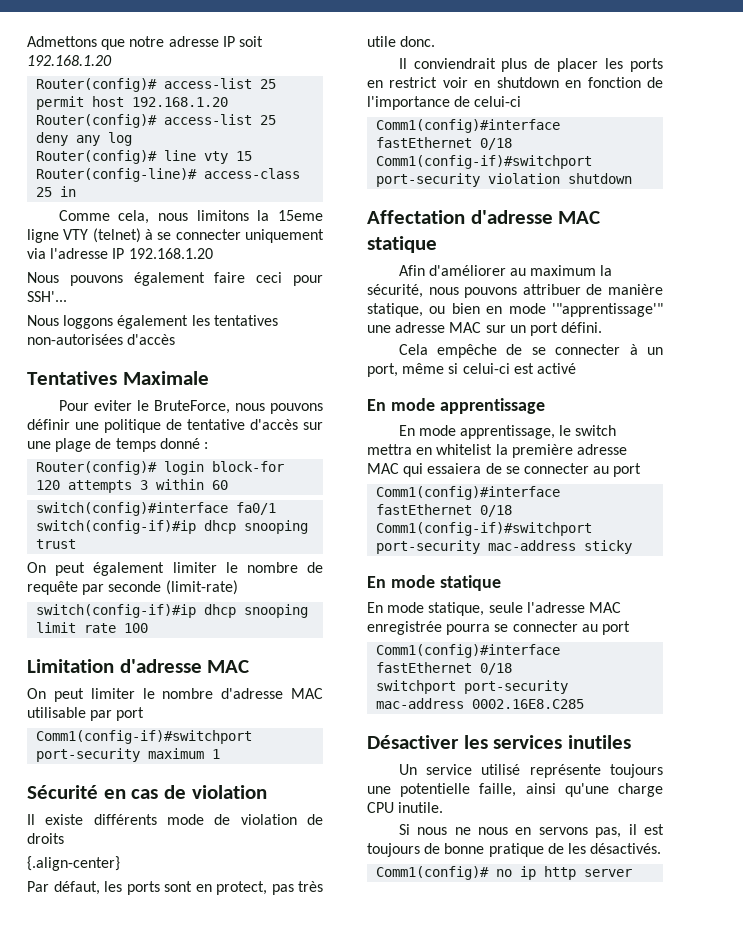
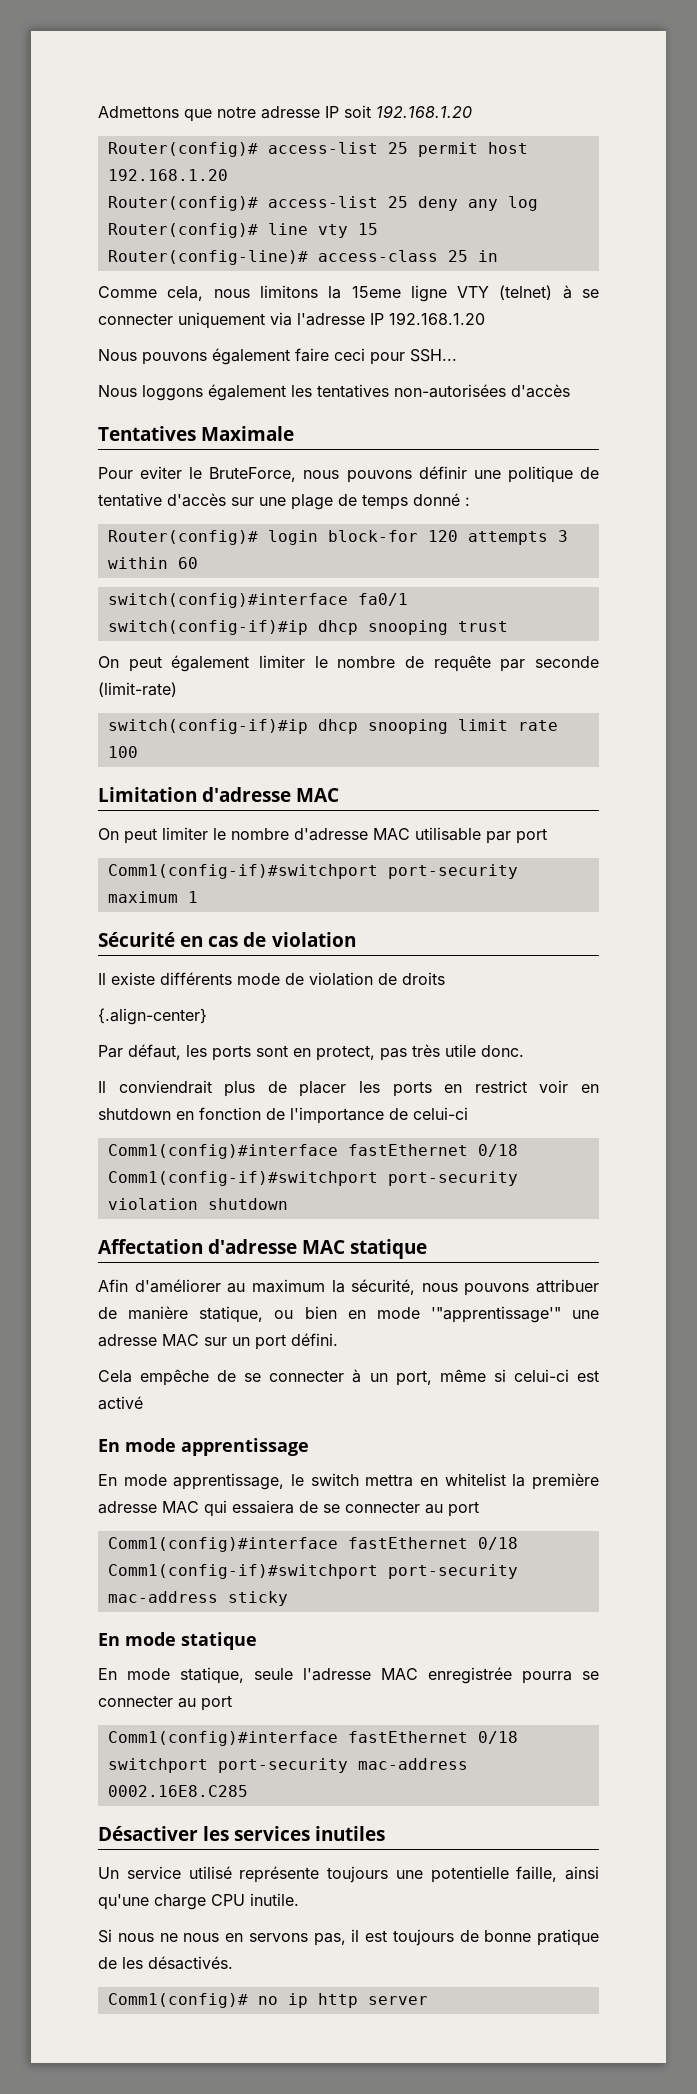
[27,291,67,302] SSH'... -> [410,349,457,362] SSH...

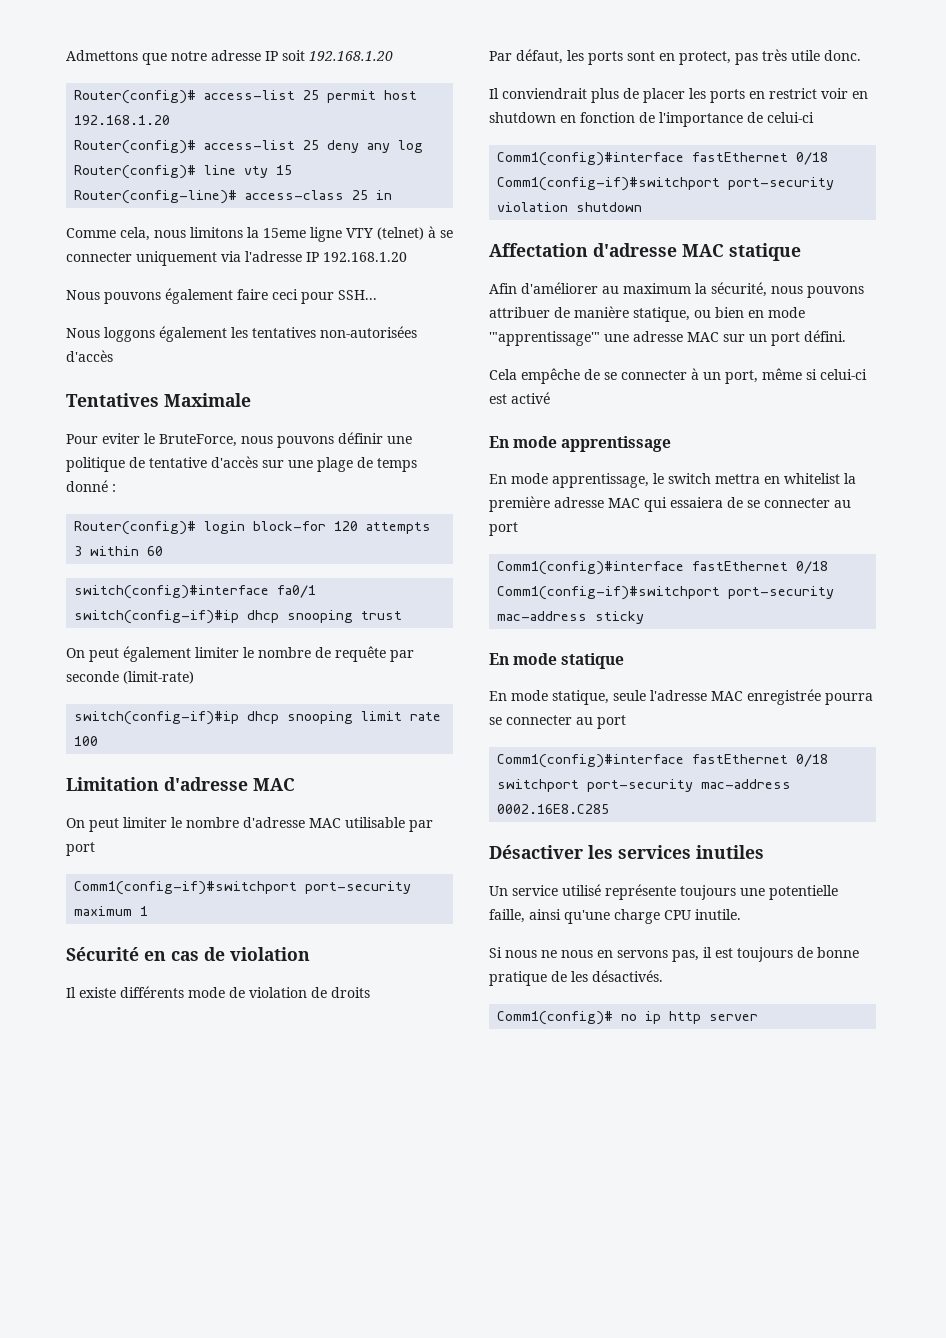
[98,1008,207,1025] // {.align-center} -> (370, 992) none

